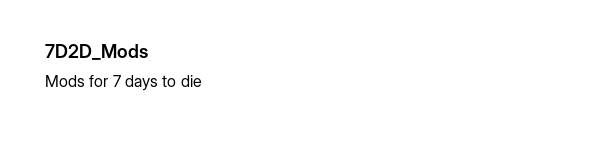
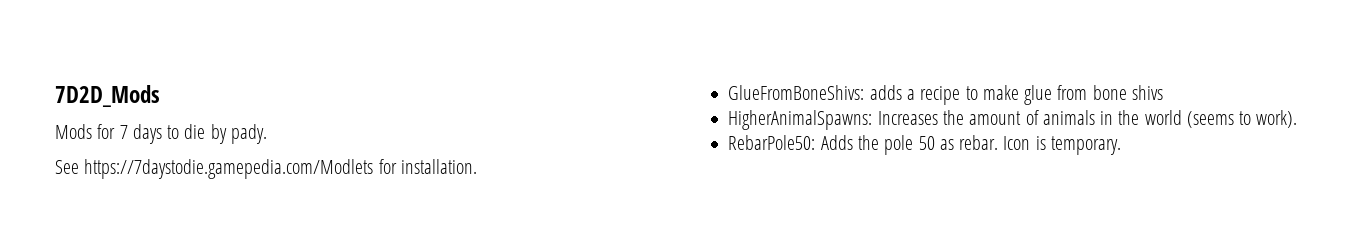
(202, 81) none -> [210,124,267,144] [55,159,477,179] [728,85,1163,105] [728,110,1298,130] [728,135,1121,155] by pady. // See https://7daystodie.gamepedia.com/Modlets for installation. // GlueFromBoneShivs: adds a recipe to make glue from bone shivs // HigherAnimalSpawns: Increases the amount of animals in the world (seems to work). // RebarPole50: Adds the pole 50 as rebar. Icon is temporary.

